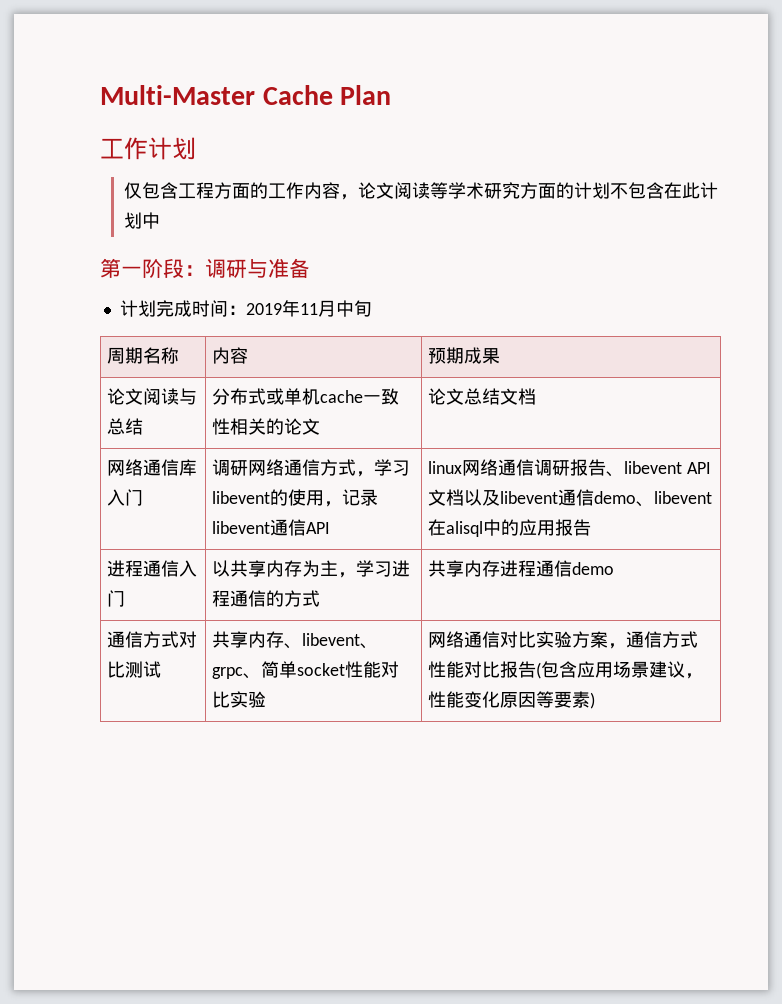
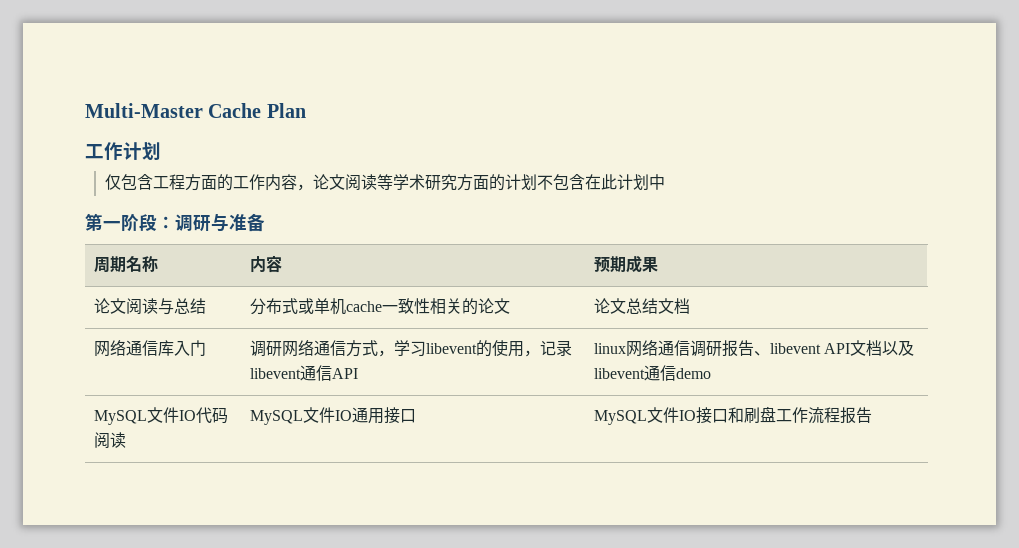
[119,300,372,317] // 计划完成时间：2019年11月中旬 -> (265, 222) none
[636,491,713,507] [428,519,592,537] [107,560,198,577] [107,590,126,607] [212,560,411,578] [212,590,321,607] [428,560,615,577] [107,631,198,648] [107,661,162,678] [212,631,379,649] [212,661,400,679] [212,691,267,708] [428,631,699,649] [428,661,704,679] [428,691,596,709] 、libevent在alisql中的应用报告 // 进程通信入门 | 以共享内存为主，学习进程通信的方式 | 共享内存进程通信demo // 通信方式对比测试 | 共享内存、libevent、grpc、简单socket性能对比实验 | 网络通信对比实验方案，通信方式性能对比报告(包含应用场景建议，性能变化原因等要素) -> [94,407,229,425] [94,432,127,448] [250,407,417,425] [594,406,873,425] // MySQL文件IO代码阅读 | MySQL文件IO通用接口 | MySQL文件IO接口和刷盘工作流程报告

